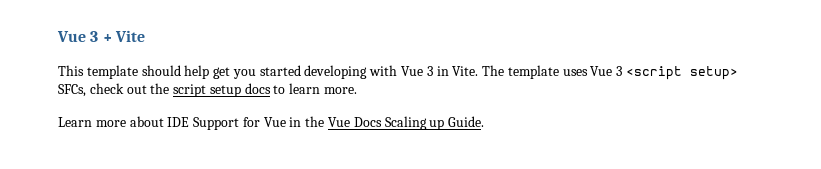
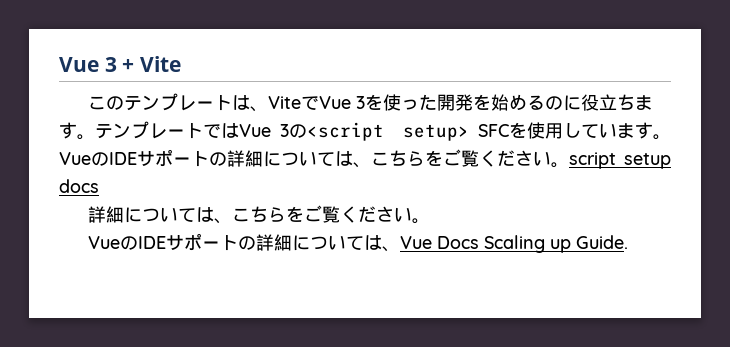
[58,65,623,79] This template should help get you started developing with Vue 3 in Vite. The template uses Vue 3 -> [87,93,653,112] [59,121,307,140] このテンプレートは、ViteでVue 3を使った開発を始めるのに役立ちます。テンプレートではVue 3の
[58,83,358,97] [58,116,325,130] SFCs, check out the script setup docs to learn more. // Learn more about IDE Support for Vue in the -> [478,122,671,140] [59,149,671,169] [59,179,99,193] [87,205,430,224] [87,233,400,252] SFCを使用しています。VueのIDEサポートの詳細については、こちらをご覧ください。script setup docs // 詳細については、こちらをご覧ください。 // VueのIDEサポートの詳細については、

